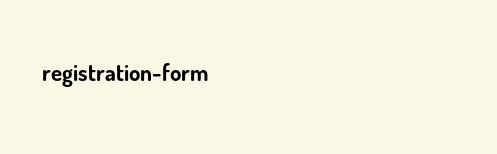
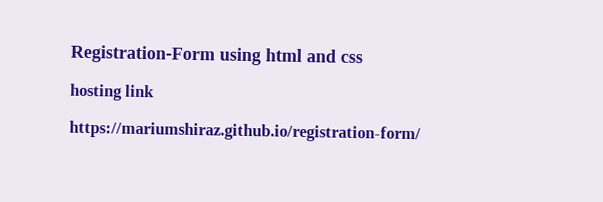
[42,63,208,87] registration-form -> [70,44,363,66] [69,83,156,101] [69,120,421,144] Registration-Form using html and css // hosting link // https://mariumshiraz.github.io/registration-form/

